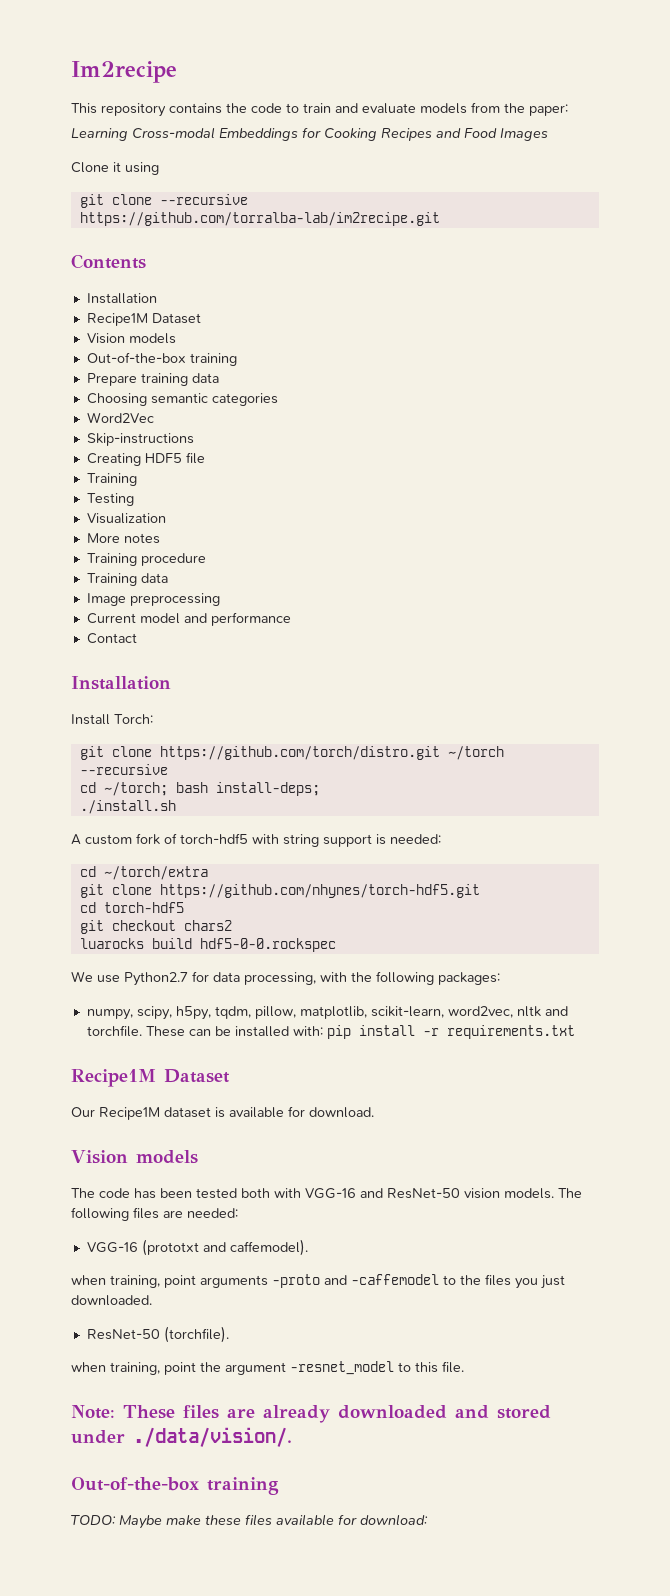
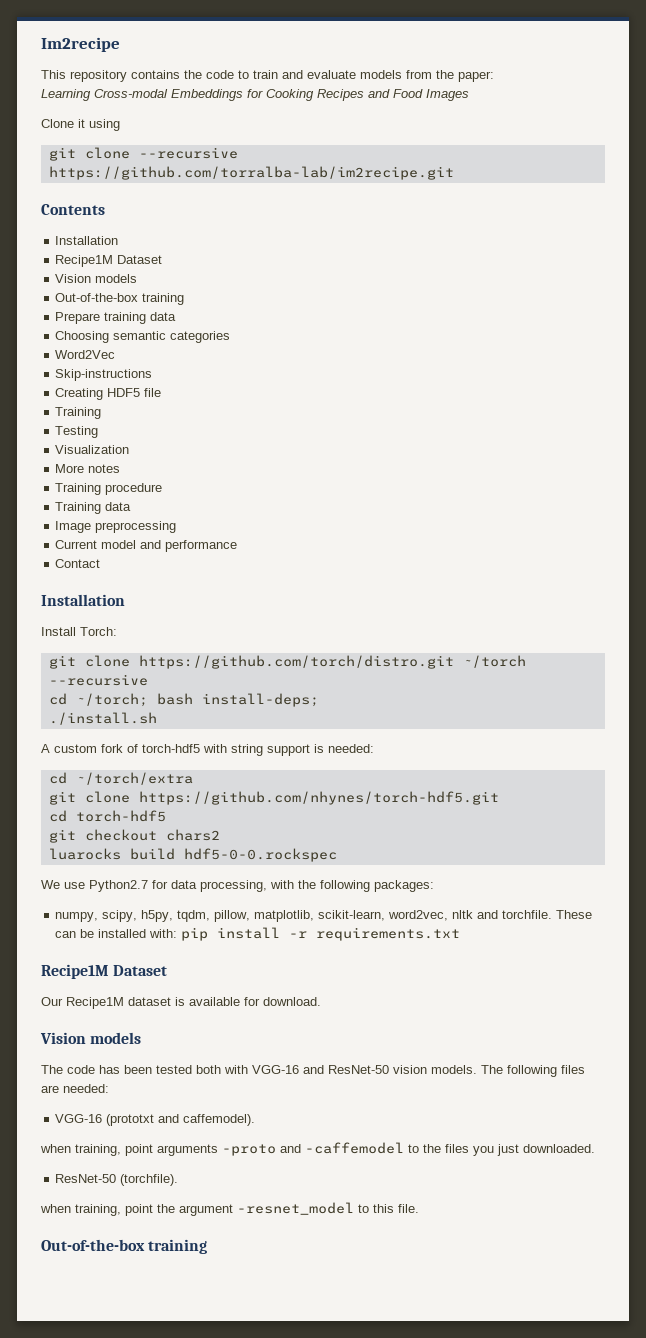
[71,1405,551,1423] [71,1427,292,1447] [71,1477,279,1495] [71,1514,428,1529] Note: These files are already downloaded and stored under ./data/vision/. // Out-of-the-box training // TODO: Maybe make these files available for download: -> [41,1239,208,1254] Out-of-the-box training

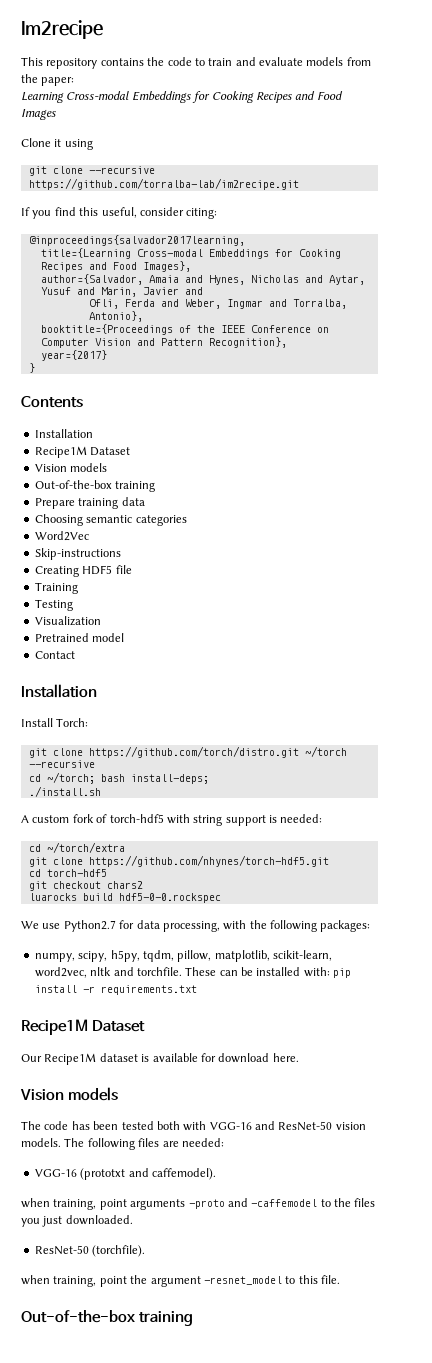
(454, 173) none -> [21,207,218,219] [28,235,245,246] [40,248,341,259] [40,261,191,272] [40,274,365,285] [40,287,203,297] [88,299,347,309] [88,311,143,322] [40,324,329,335] [40,337,287,348] [40,350,107,361] [28,363,35,373] // If you find this useful, consider citing: // @inproceedings{salvador2017learning, // title={Learning Cross-modal Embeddings for Cooking Recipes and Food Images}, // author={Salvador, Amaia and Hynes, Nicholas and Aytar, Yusuf and Marin, Javier and // Ofli, Ferda and Weber, Ingmar and Torralba, Antonio}, // booktitle={Proceedings of the IEEE Conference on Computer Vision and Pattern Recognition}, // year={2017} // }
[55,464,121,473] [55,483,163,495] [55,502,132,514] [55,521,177,533] [55,540,98,549] More notes // Training procedure // Training data // Image preprocessing // Current -> [34,633,89,642] Pretrained
[140,540,238,552] and performance -> (125, 637) none
[263,997,321,1006] download. -> [218,1053,299,1063] download here.

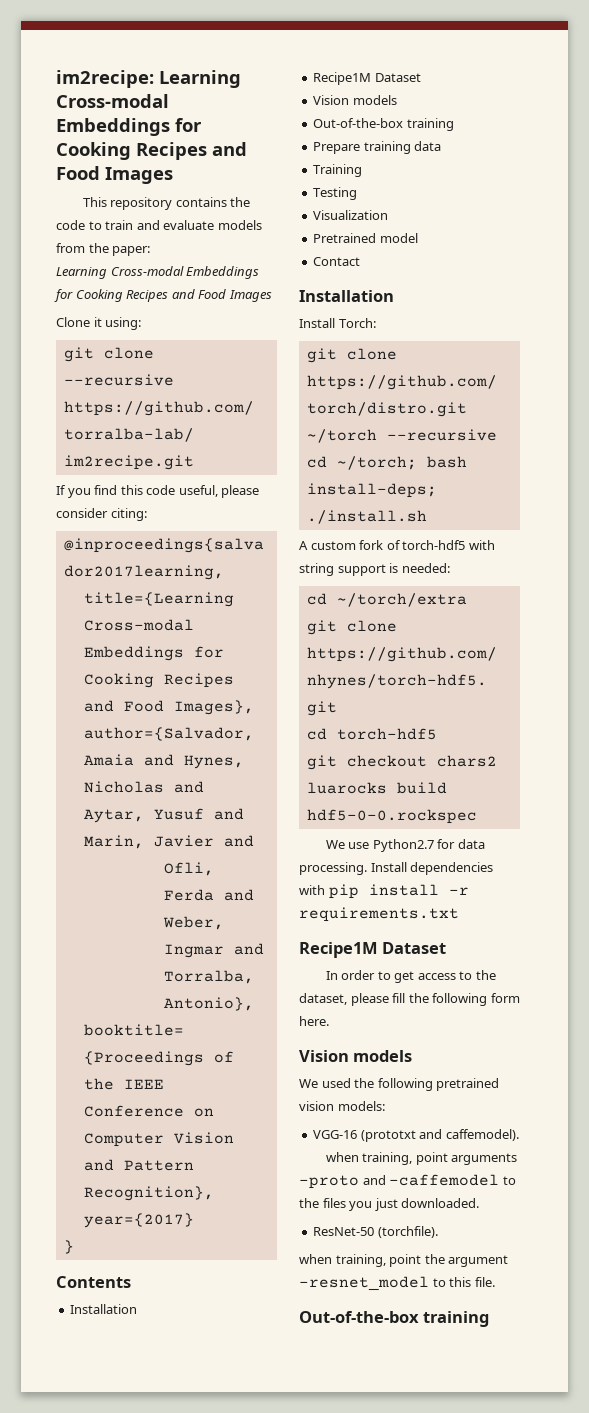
[21,20,103,39] Im2recipe -> [56,70,241,88] [56,94,169,108] [56,118,202,136] [56,142,247,160] [56,166,173,184] im2recipe: Learning Cross-modal Embeddings for Cooking Recipes and Food Images
[64,139,93,150] using -> [105,317,142,330] using:
[101,207,137,218] useful, -> [146,485,260,498] code useful, please
[34,514,187,526] [34,531,89,541] [34,548,121,560] [34,565,132,577] // Choosing semantic categories // Word2Vec // Skip-instructions // Creating HDF5 file -> (442, 146) none
[162,920,371,932] [34,950,332,962] [34,967,330,978] processing, with the following packages: // numpy, scipy, h5py, tqdm, pillow, matplotlib, scikit-learn, word2vec, nltk and torchfile. These can be installed with: -> [299,862,494,875] [299,885,325,895] processing. Install dependencies with
[21,1053,299,1065] [20,1087,119,1101] [21,1121,366,1131] [21,1138,224,1150] Our Recipe1M dataset is available for download here. // Vision models // The code has been tested both with VGG-16 and ResNet-50 vision models. The following files are needed: -> [325,970,496,983] [299,993,520,1006] [299,1016,329,1026] [299,1050,413,1062] [299,1078,500,1091] [299,1101,385,1111] In order to get access to the dataset, please fill the following form here. // Vision models // We used the following pretrained vision models:

